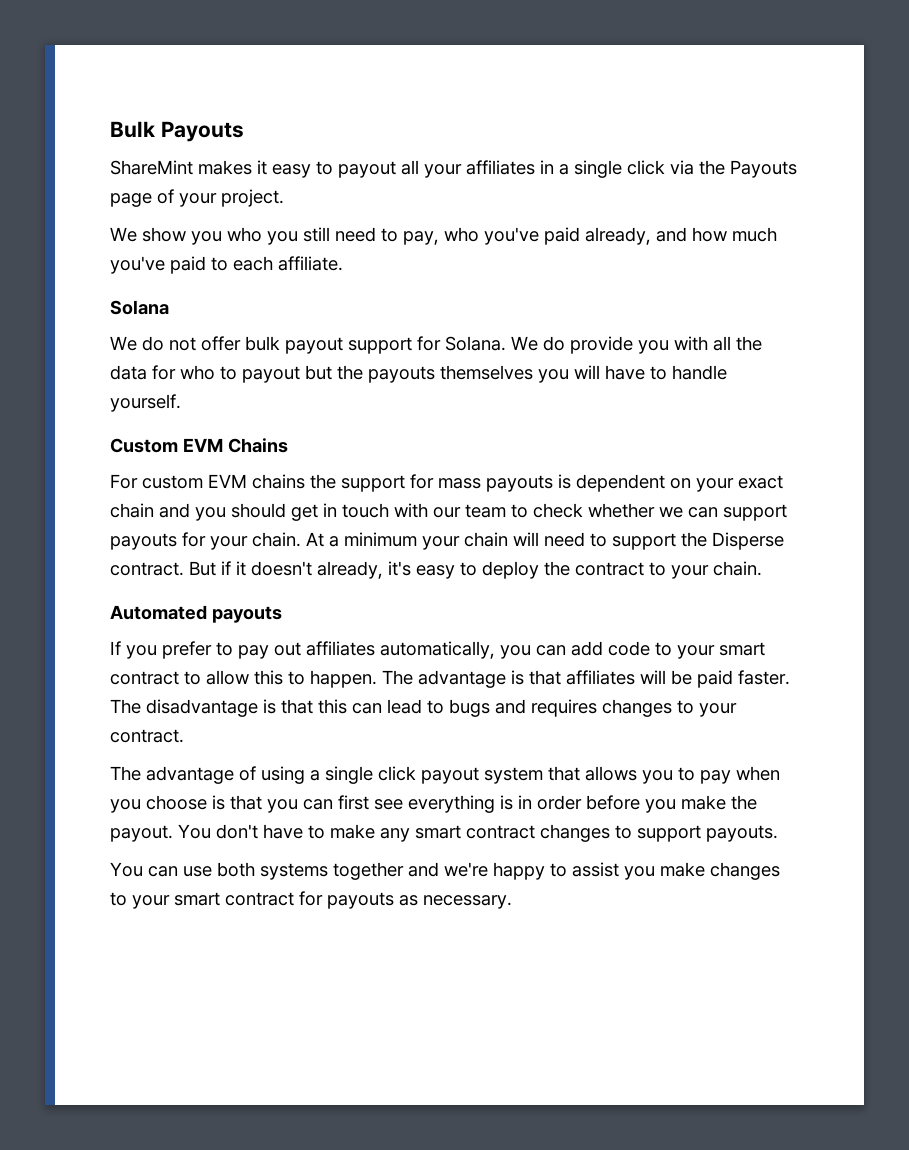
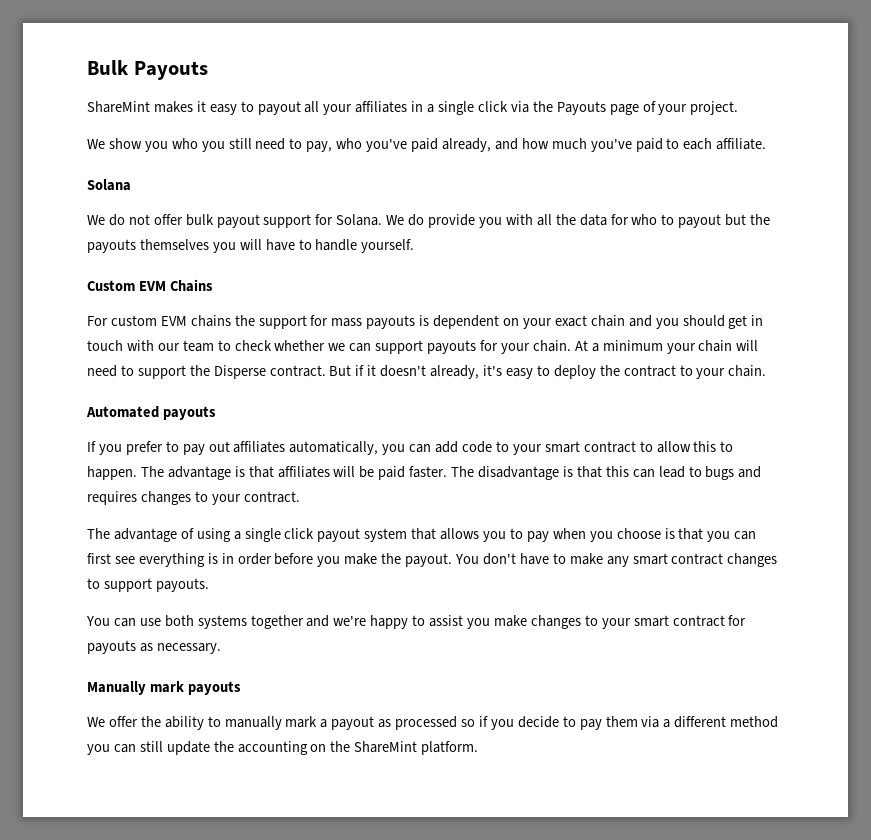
(512, 902) none -> [87,681,241,695] [87,716,779,730] [87,741,479,755] // Manually mark payouts // We offer the ability to manually mark a payout as processed so if you decide to pay them via a different method you can still update the accounting on the ShareMint platform.

